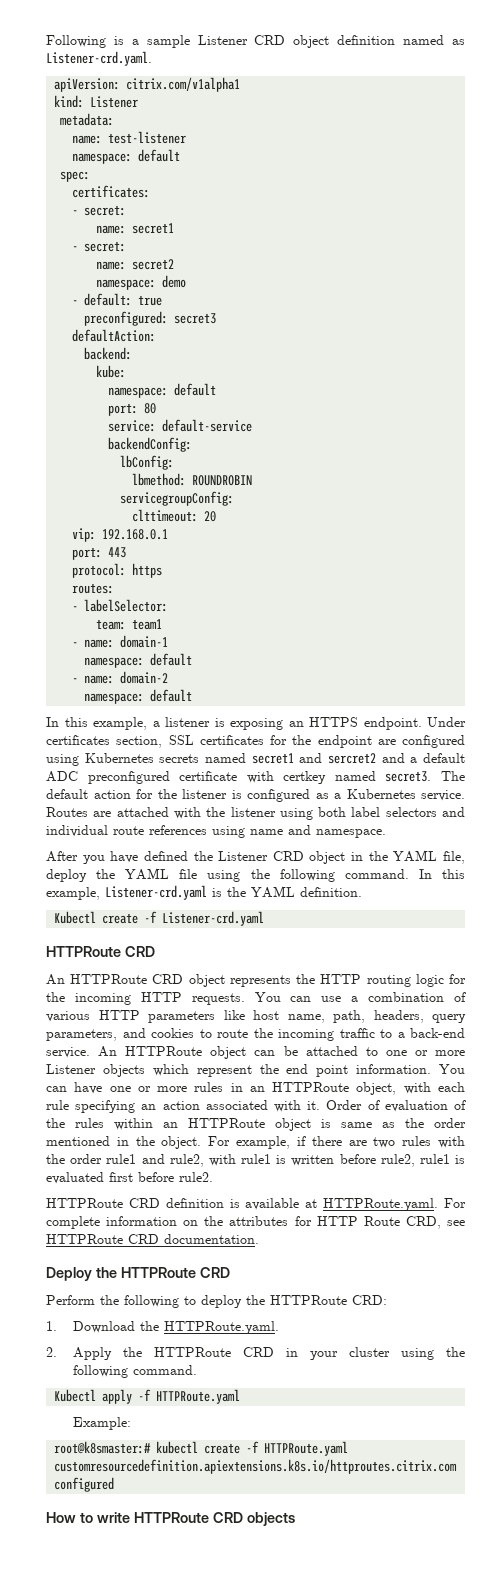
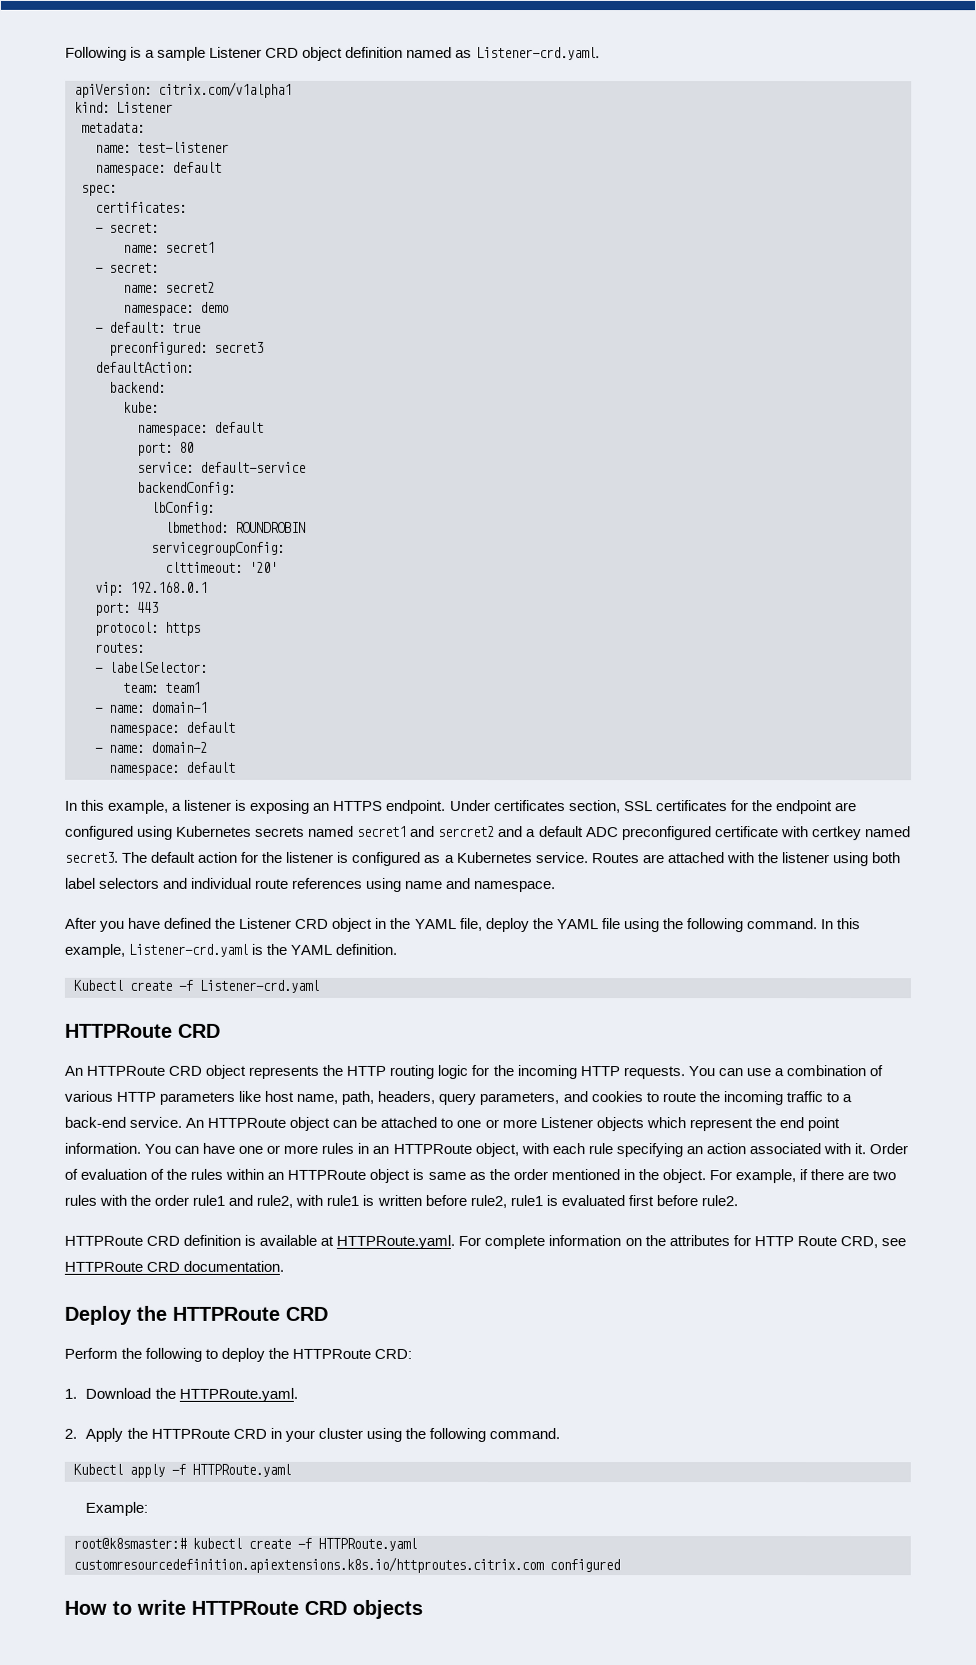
[204,511,217,522] 20 -> [249,561,278,573] '20'

